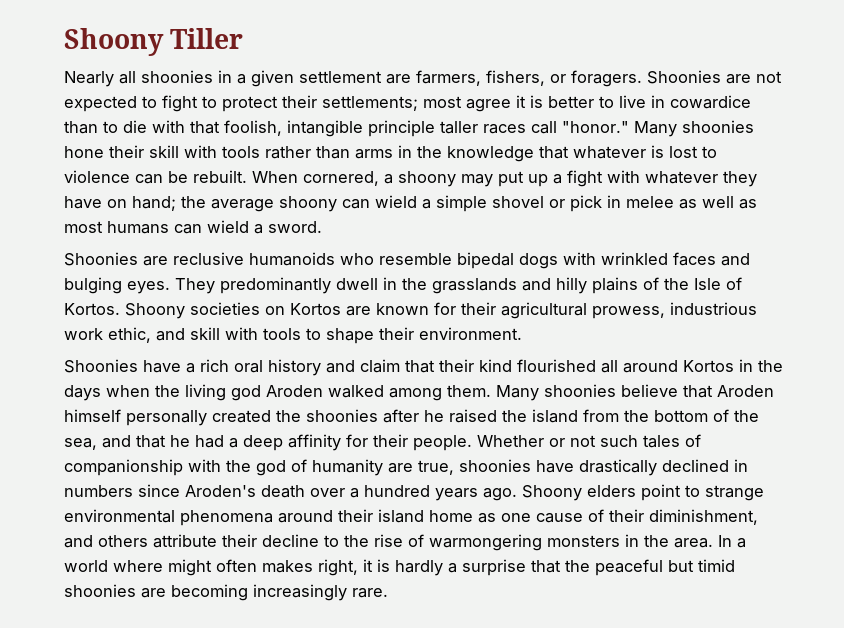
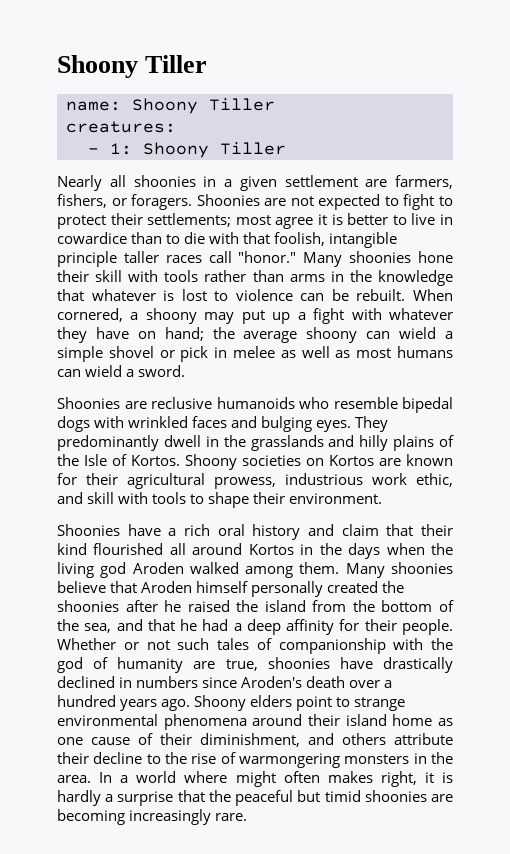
[64,28,244,56] Shoony Tiller -> [57,55,208,78] [66,98,275,114] [66,121,176,133] [88,142,286,158] Shoony Tiller // name: Shoony Tiller // creatures: // - 1: Shoony Tiller

